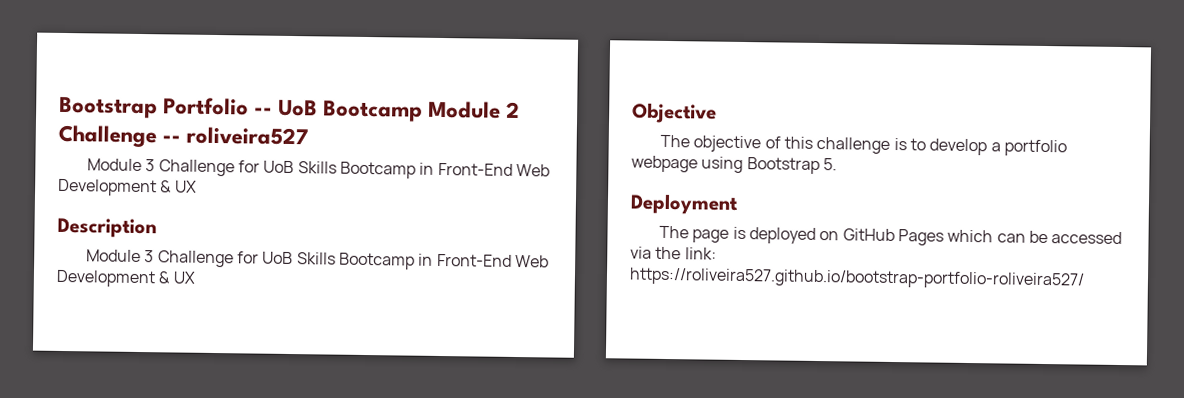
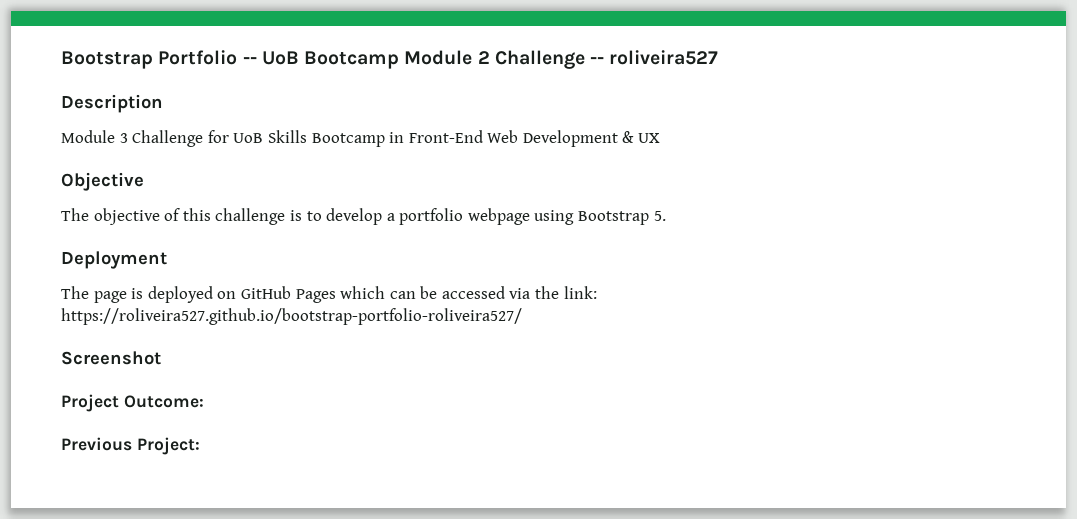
[87,158,550,179] [58,178,197,197] // Module 3 Challenge for UoB Skills Bootcamp in Front-End Web Development & UX -> (719, 57) none
(1085, 278) none -> [61,351,161,365] [61,394,204,412] [61,437,200,455] // Screenshot // Project Outcome: // Previous Project:

